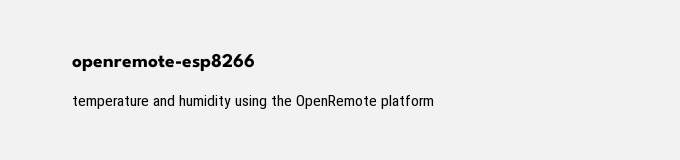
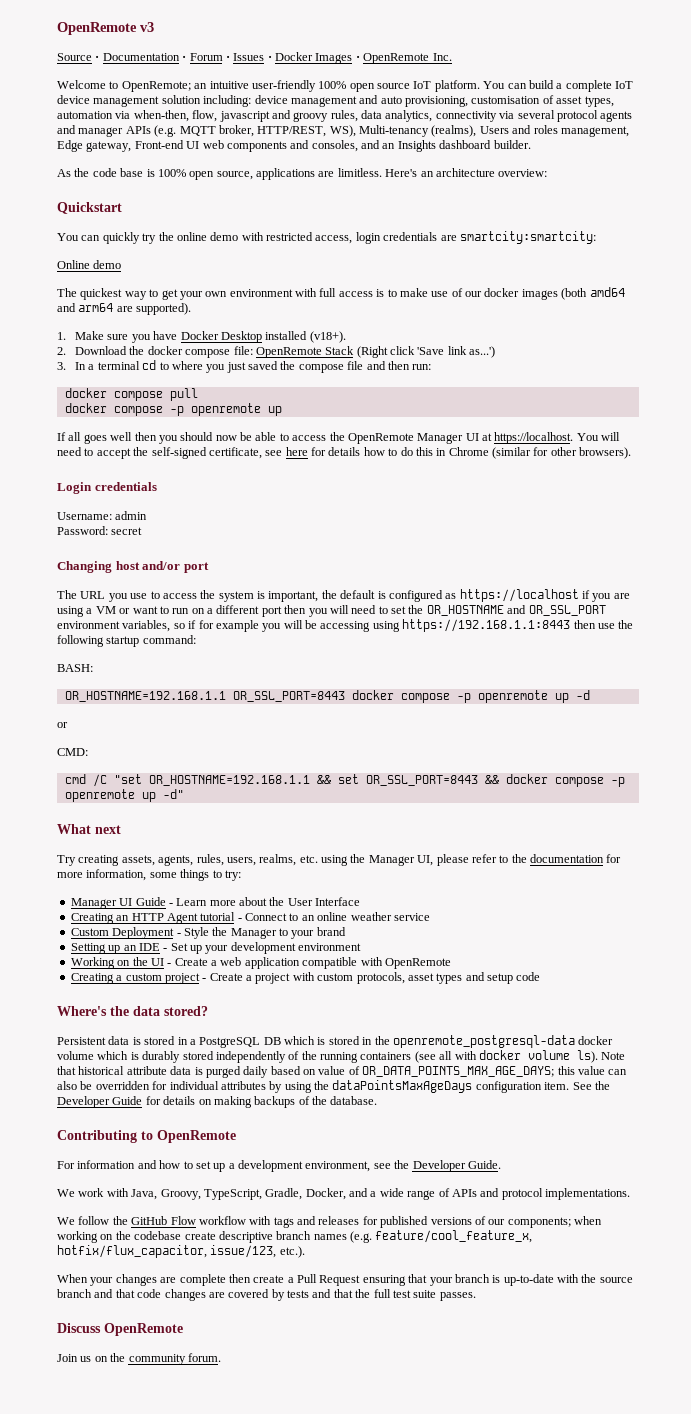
[72,53,255,72] [72,95,435,109] openremote-esp8266 // temperature and humidity using the OpenRemote platform -> [57,22,154,35] [57,52,452,64] [57,80,633,92] [57,95,614,107] [57,110,633,122] [57,125,629,137] [57,140,531,152] [57,168,548,180] [57,202,122,214] [57,231,596,244] [57,260,122,269] [57,287,625,300] [57,303,192,315] [57,331,346,343] [57,346,496,358] [57,360,432,373] [64,388,198,401] [64,403,282,416] [57,432,621,444] [57,447,632,459] [57,482,157,494] [57,511,148,520] [57,526,143,535] [57,561,209,573] [57,589,630,602] [57,605,606,617] [57,619,634,632] [57,635,196,647] [57,664,93,672] [64,690,590,703] [57,722,68,728] [57,748,88,756] [64,774,625,787] [64,789,184,802] [57,824,121,834] [57,854,622,866] [57,869,241,881] [70,897,361,909] [70,912,430,924] [70,927,346,939] [70,942,362,954] [70,957,451,969] [70,972,541,984] [57,1006,208,1016] [57,1035,614,1048] [57,1050,626,1063] [57,1066,628,1078] [57,1080,610,1093] [57,1096,378,1108] [57,1130,236,1143] [57,1160,501,1172] [57,1188,630,1200] [57,1216,602,1228] [57,1230,533,1243] [57,1245,305,1258] [57,1274,633,1286] [57,1289,476,1301] [57,1323,183,1336] [57,1353,221,1365] OpenRemote v3 // Source · Documentation · Forum · Issues · Docker Images · OpenRemote Inc. // Welcome to OpenRemote; an intuitive user-friendly 100% open source IoT platform. You can build a complete IoT device management solution including: device management and auto provisioning, customisation of asset types, automation via when-then, flow, javascript and groovy rules, data analytics, connectivity via several protocol agents and manager APIs (e.g. MQTT broker, HTTP/REST, WS), Multi-tenancy (realms), Users and roles management, Edge gateway, Front-end UI web components and consoles, and an Insights dashboard builder. // As the code base is 100% open source, applications are limitless. Here's an architecture overview: // Quickstart // You can quickly try the online demo with restricted access, login credentials are smartcity:smartcity: // Online demo // The quickest way to get your own environment with full access is to make use of our docker images (both amd64 and arm64 are supported). // 1. Make sure you have Docker Desktop installed (v18+). // 2. Download the docker compose file: OpenRemote Stack (Right click 'Save link as...') // 3. In a terminal cd to where you just saved the compose file and then run: // docker compose pull // docker compose -p openremote up // If all goes well then you should now be able to access the OpenRemote Manager UI at https://localhost. You will need to accept the self-signed certificate, see here for details how to do this in Chrome (similar for other browsers). // Login credentials // Username: admin // Password: secret // Changing host and/or port // The URL you use to access the system is important, the default is configured as https://localhost if you are using a VM or want to run on a different port then you will need to set the OR_HOSTNAME and OR_SSL_PORT environment variables, so if for example you will be accessing using https://192.168.1.1:8443 then use the following startup command: // BASH: // OR_HOSTNAME=192.168.1.1 OR_SSL_PORT=8443 docker compose -p openremote up -d // or // CMD: // cmd /C "set OR_HOSTNAME=192.168.1.1 && set OR_SSL_PORT=8443 && docker compose -p openremote up -d" // What next // Try creating assets, agents, rules, users, realms, etc. using the Manager UI, please refer to the documentation for more information, some things to try: // Manager UI Guide - Learn more about the User Interface // Creating an HTTP Agent tutorial - Connect to an online weather service // Custom Deployment - Style the Manager to your brand // Setting up an IDE - Set up your development environment // Working on the UI - Create a web application compatible with OpenRemote // Creating a custom project - Create a project with custom protocols, asset types and setup code // Where's the data stored? // Persistent data is stored in a PostgreSQL DB which is stored in the openremote_postgresql-data docker volume which is durably stored independently of the running containers (see all with docker volume ls). Note that historical attribute data is purged daily based on value of OR_DATA_POINTS_MAX_AGE_DAYS; this value can also be overridden for individual attributes by using the dataPointsMaxAgeDays configuration item. See the Developer Guide for details on making backups of the database. // Contributing to OpenRemote // For information and how to set up a development environment, see the Developer Guide. // We work with Java, Groovy, TypeScript, Gradle, Docker, and a wide range of APIs and protocol implementations. // We follow the GitHub Flow workflow with tags and releases for published versions of our components; when working on the codebase create descriptive branch names (e.g. feature/cool_feature_x, hotfix/flux_capacitor, issue/123, etc.). // When your changes are complete then create a Pull Request ensuring that your branch is up-to-date with the source branch and that code changes are covered by tests and that the full test suite passes. // Discuss OpenRemote // Join us on the community forum.

